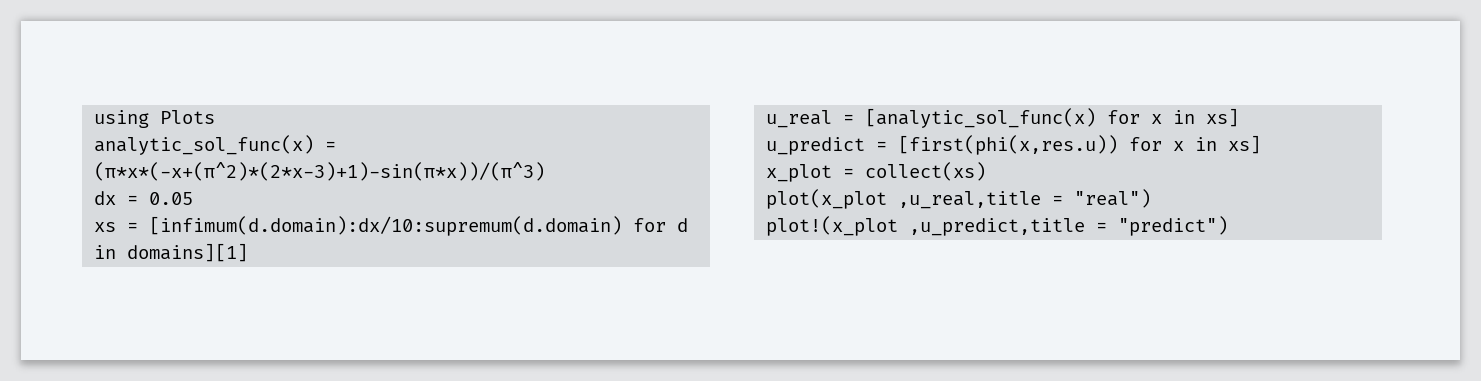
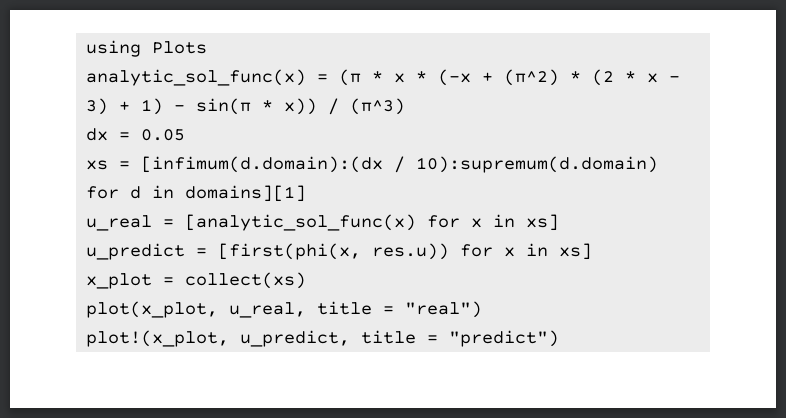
[94,162,545,181] (π*x*(-x+(π^2)*(2*x-3)+1)-sin(π*x))/(π^3) -> [338,69,680,86] [85,98,405,115] (π * x * (-x + (π^2) * (2 * x - 3) + 1) - sin(π * x)) / (π^3)
[149,216,622,236] [infimum(d.domain):dx/10:supremum(d.domain) -> [140,156,658,173] [infimum(d.domain):(dx / 10):supremum(d.domain)
[898,135,1118,155] [first(phi(x,res.u)) -> [217,243,449,260] [first(phi(x, res.u))
[766,189,1041,209] plot(x_plot ,u_real,title -> [85,301,372,318] plot(x_plot, u_real, title
[766,216,1085,236] plot!(x_plot ,u_predict,title -> [85,330,416,347] plot!(x_plot, u_predict, title

